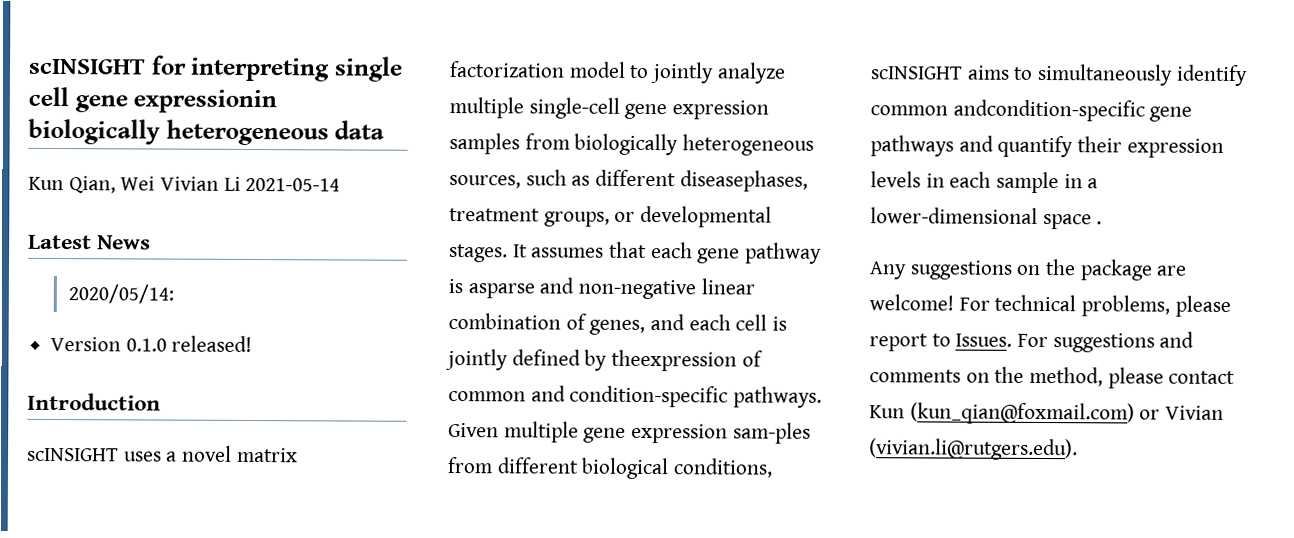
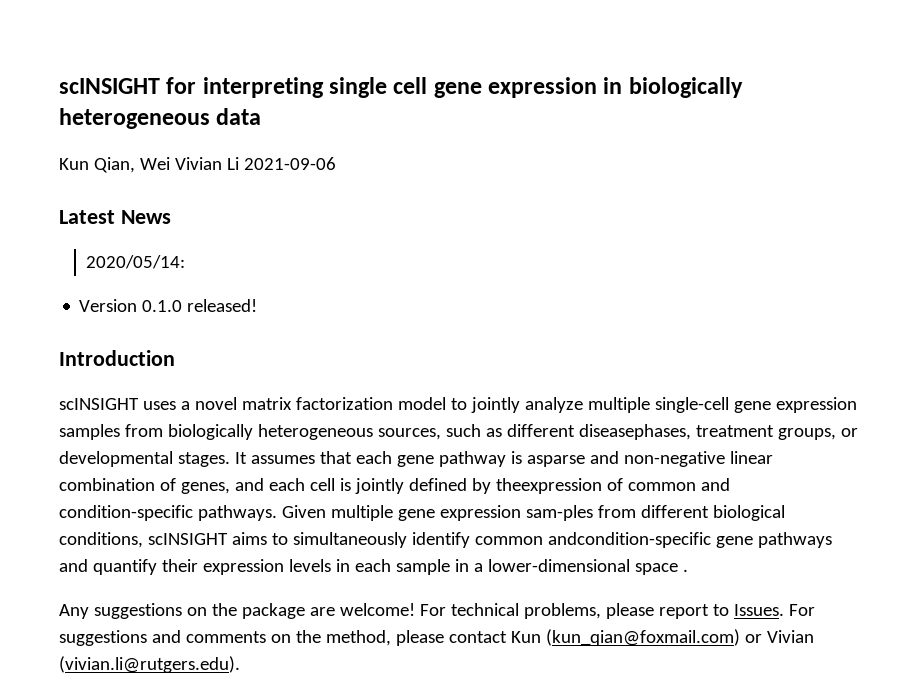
[133,89,278,114] expressionin -> [488,77,623,98] expression in
[245,177,341,192] 2021-05-14 -> [243,157,336,170] 2021-09-06

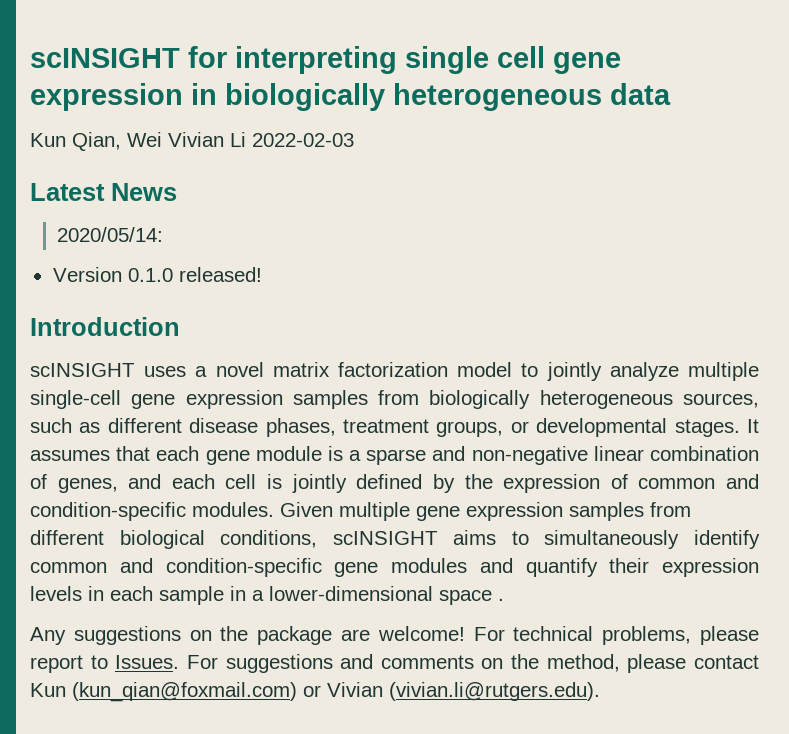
[243,157,336,170] 2021-09-06 -> [252,133,354,147] 2022-02-03
[578,424,691,440] diseasephases, -> [189,418,336,437] disease phases,
[438,451,585,467] pathway is asparse -> [255,446,427,465] module is a sparse
[495,478,602,494] theexpression -> [464,474,601,493] the expression
[197,505,277,521] pathways. -> [192,502,274,517] modules.
[525,505,593,521] sam-ples -> [569,502,644,521] samples
[547,532,832,548] andcondition-specific gene pathways -> [119,558,467,577] and condition-specific gene modules

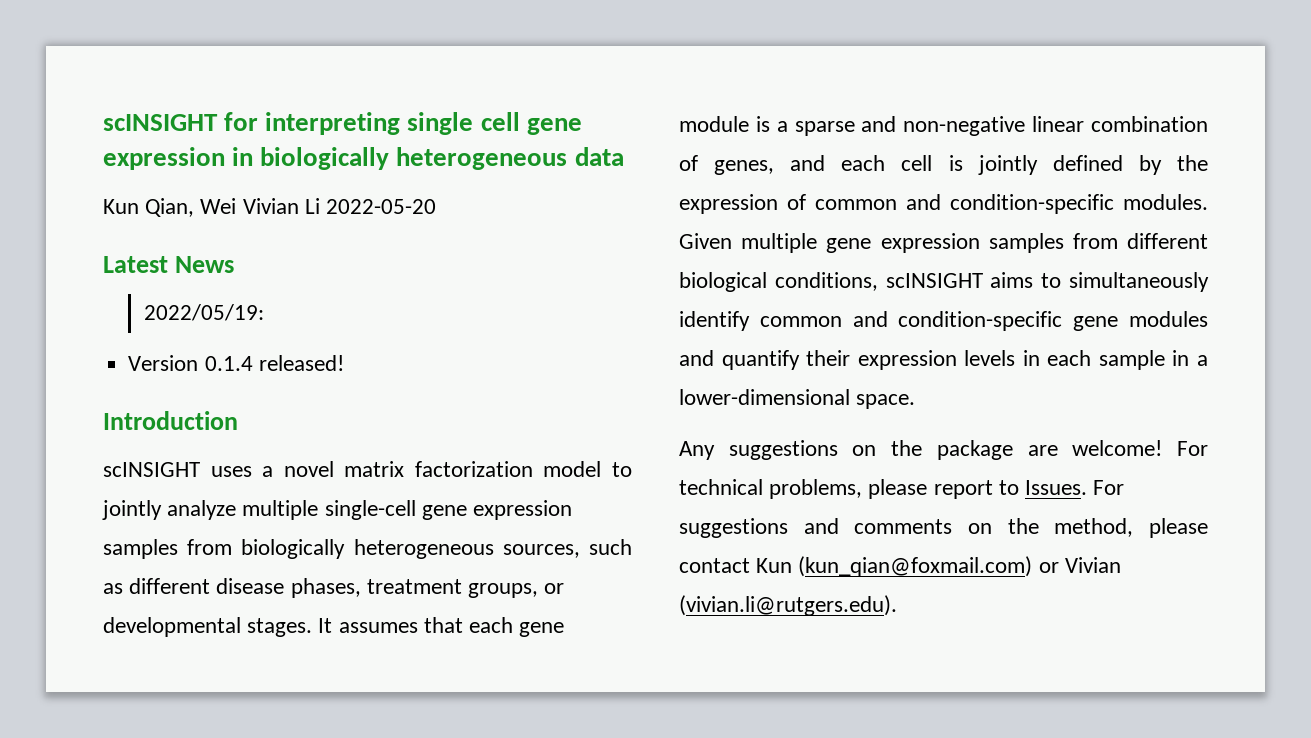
[252,133,354,147] 2022-02-03 -> [326,199,437,214] 2022-05-20
[56,227,163,242] 2020/05/14: -> [143,304,264,321] 2022/05/19:
[127,268,173,282] 0.1.0 -> [204,356,253,371] 0.1.4
[439,590,504,605] space . -> [856,394,916,409] space.

